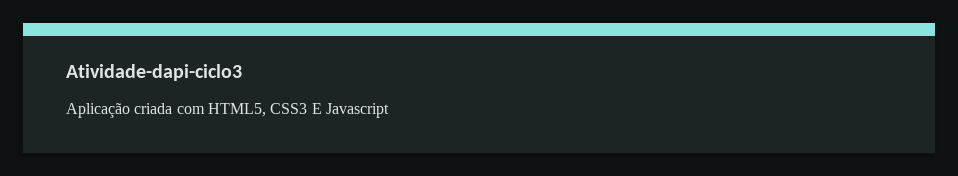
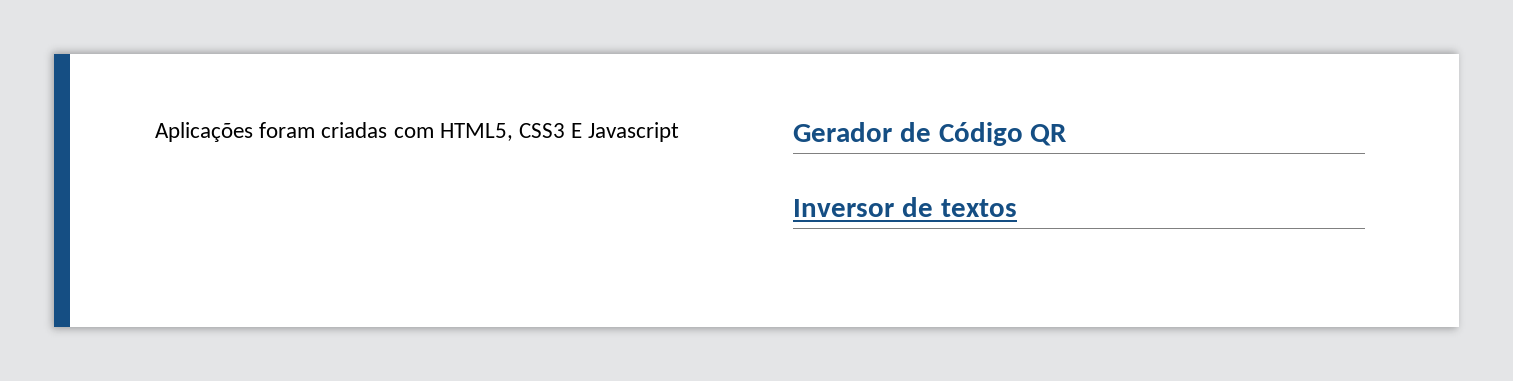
[66,64,242,81] [66,103,173,118] Atividade-dapi-ciclo3 // Aplicação criada -> [155,122,388,142] Aplicações foram criadas
(389, 110) none -> [793,122,1068,146] [793,197,1017,217] // Gerador de Código QR // Inversor de textos

